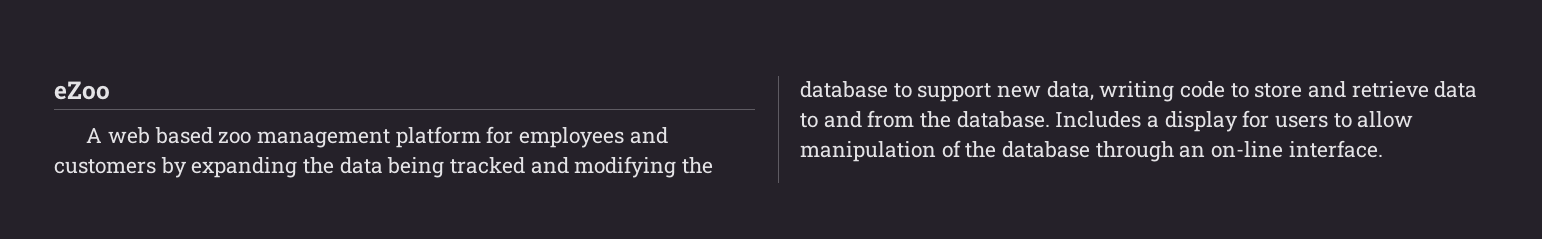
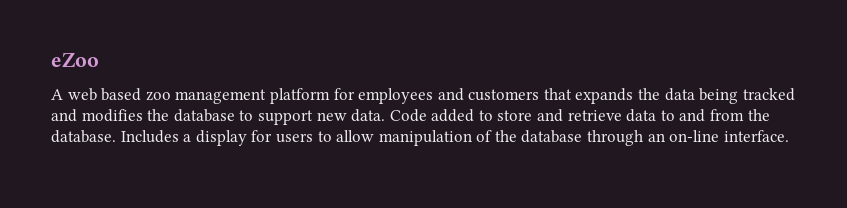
[160,157,298,178] by expanding -> [543,88,634,104] that expands
[574,156,677,178] modifying -> [81,109,143,122] modifies
[1046,81,1226,102] data, writing code -> [351,109,475,122] data. Code added

